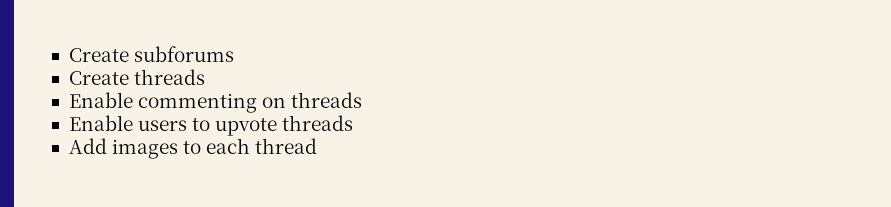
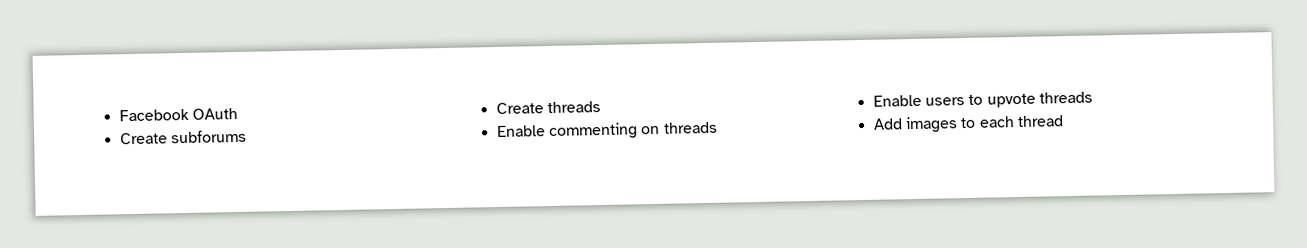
(68, 55) none -> [118,107,238,122] Facebook OAuth //

